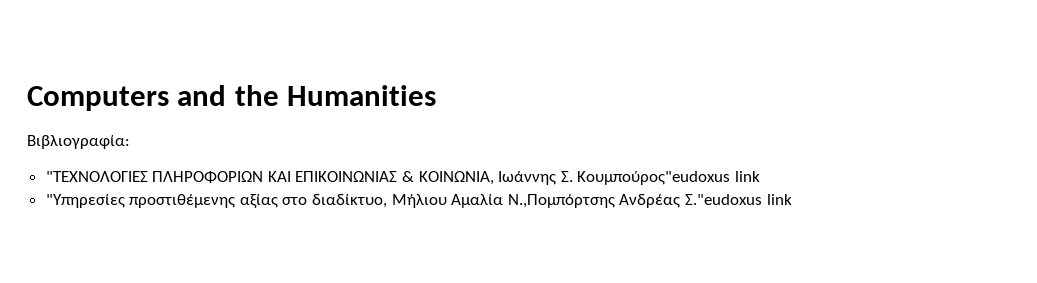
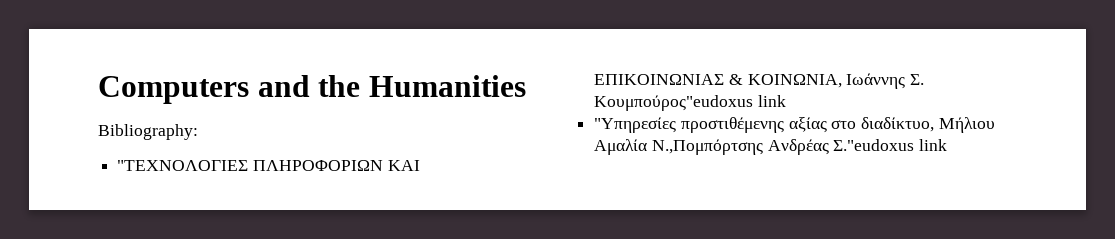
[27,135,130,149] Βιβλιογραφία: -> [98,124,198,140] Bibliography:

